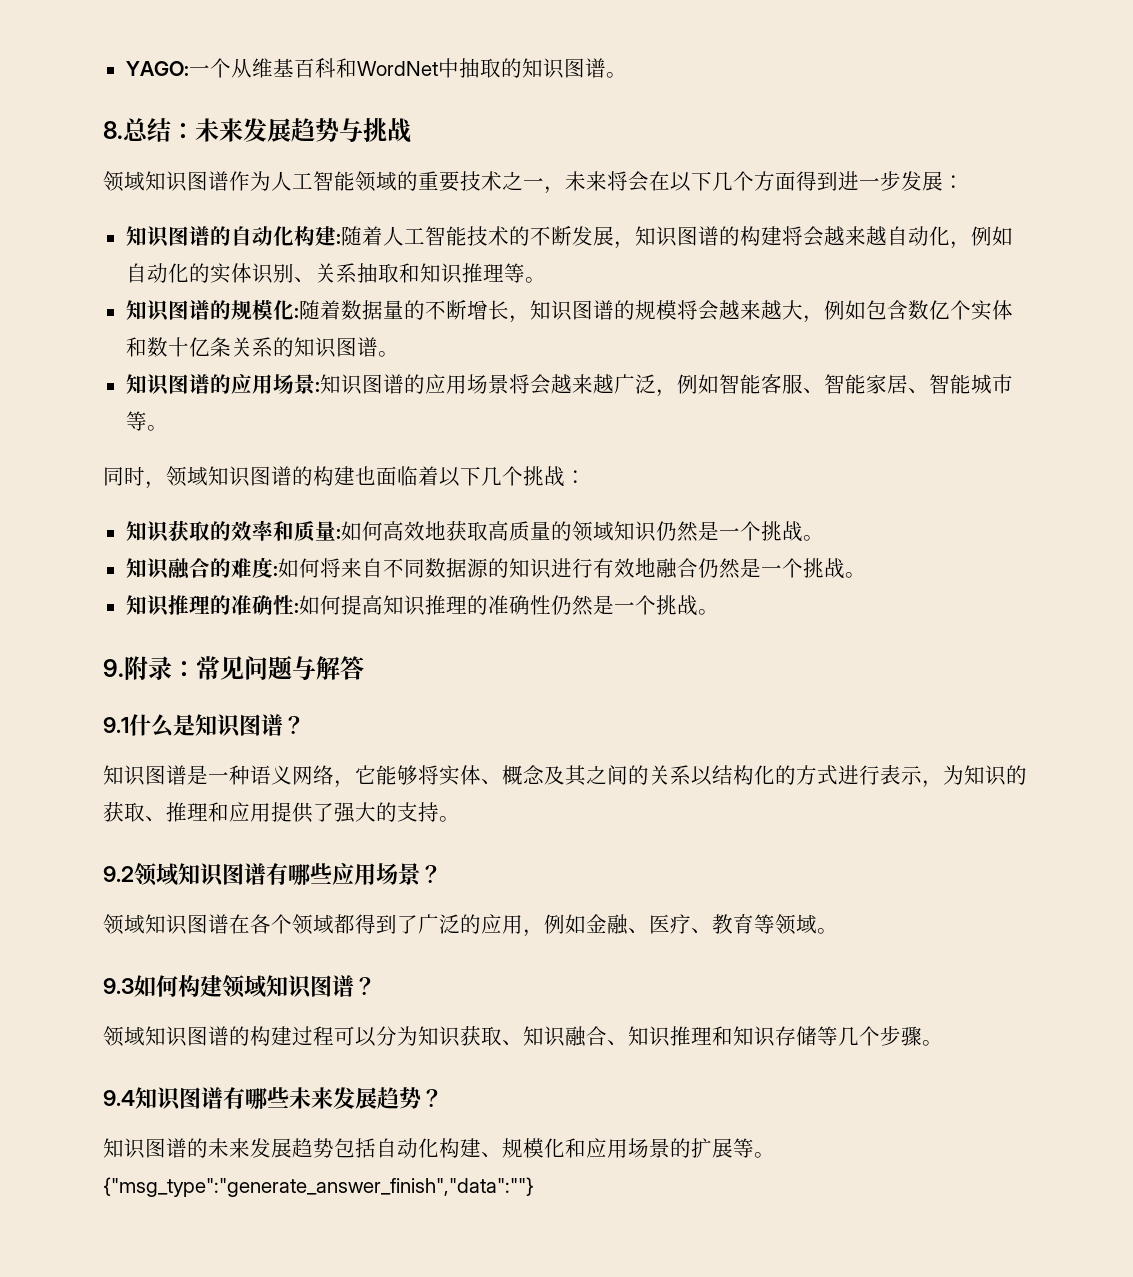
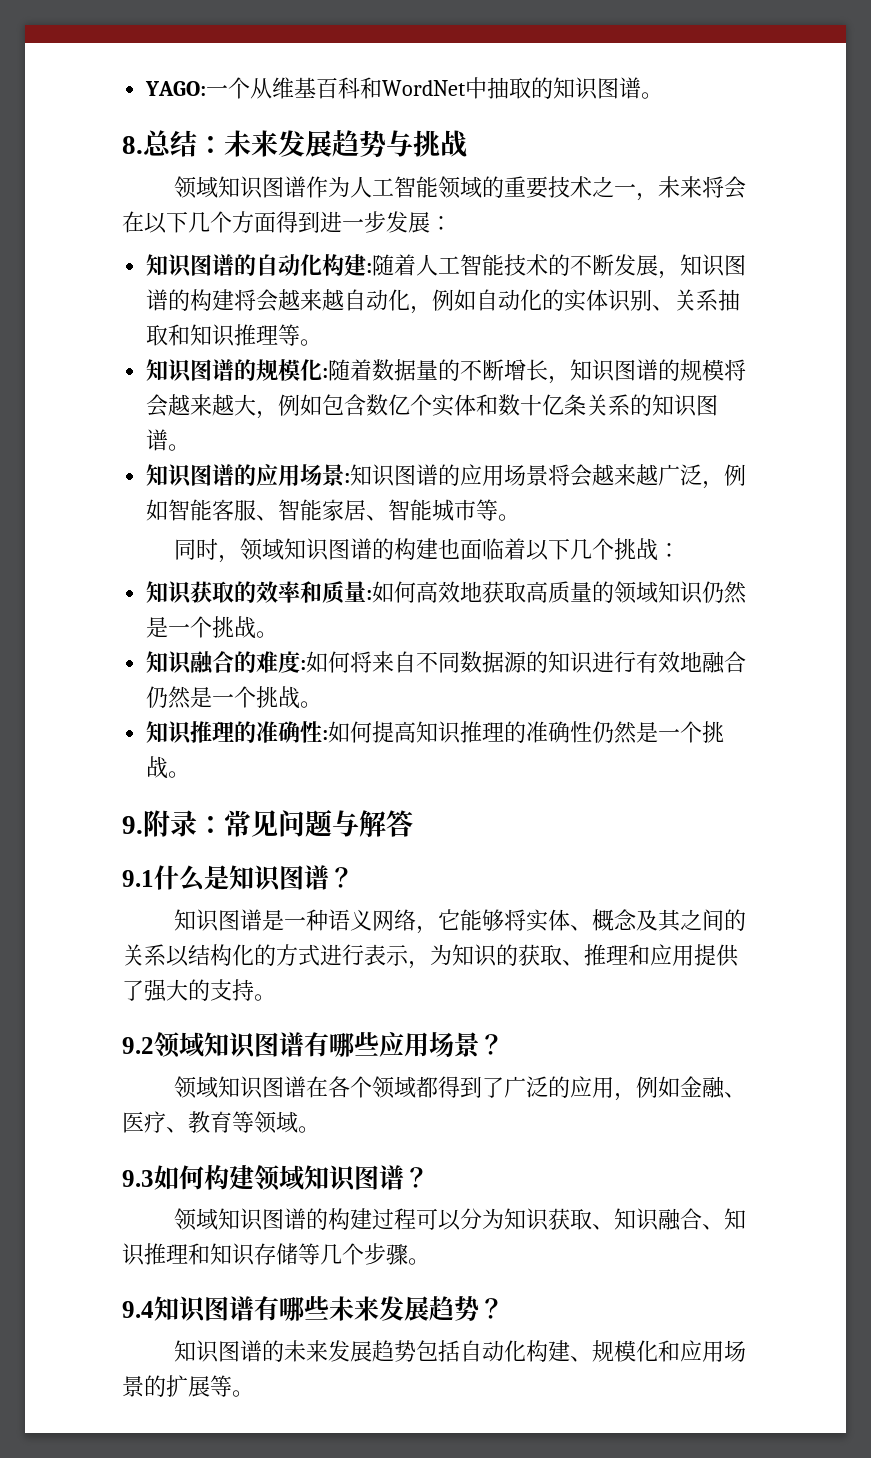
[103,1177,534,1197] {"msg_type":"generate_answer_finish","data":""} -> (254, 1393) none

